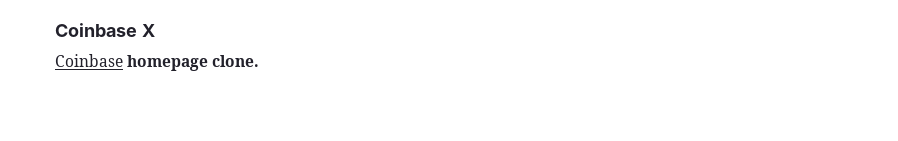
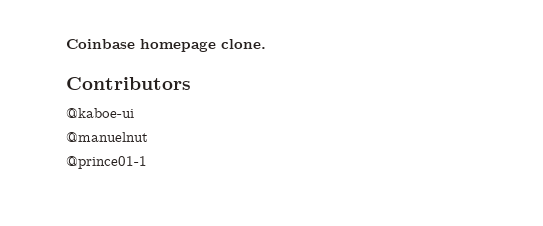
[55,23,155,37] [55,54,123,67] Coinbase X // Coinbase -> [66,39,135,49] Coinbase
(260, 61) none -> [66,77,191,90] [66,108,134,118] [66,132,148,142] [66,156,147,169] // Contributors // @kaboe-ui // @manuelnut // @prince01-1

